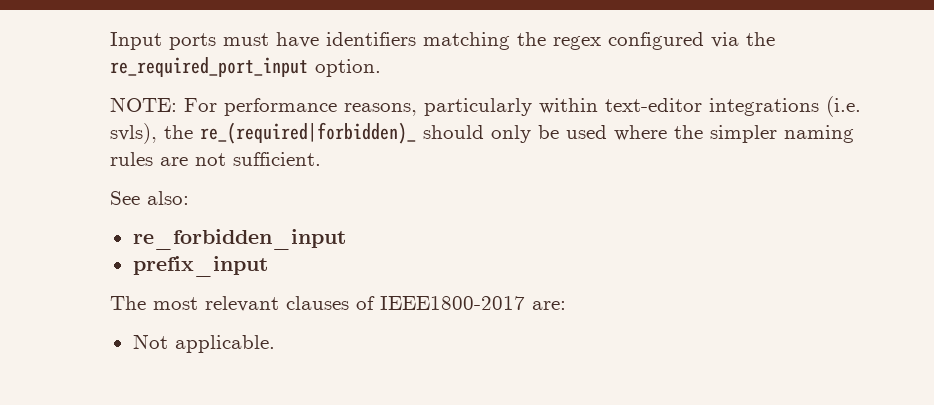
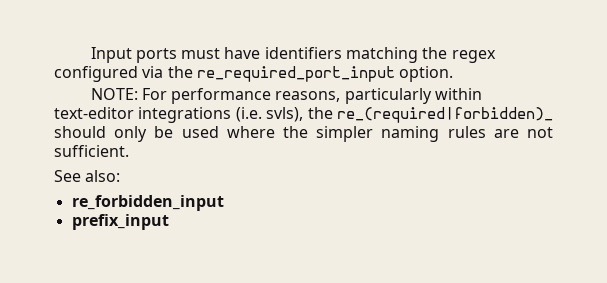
[110,296,566,312] [132,334,275,353] // The most relevant clauses of IEEE1800-2017 are: // Not applicable. -> (169, 222) none

